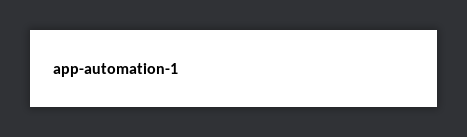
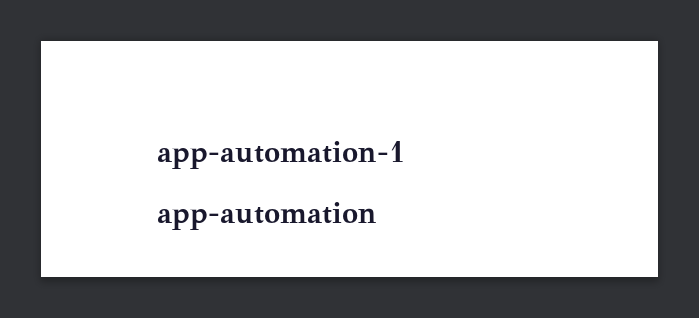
(178, 70) none -> [157,202,377,230] // app-automation

